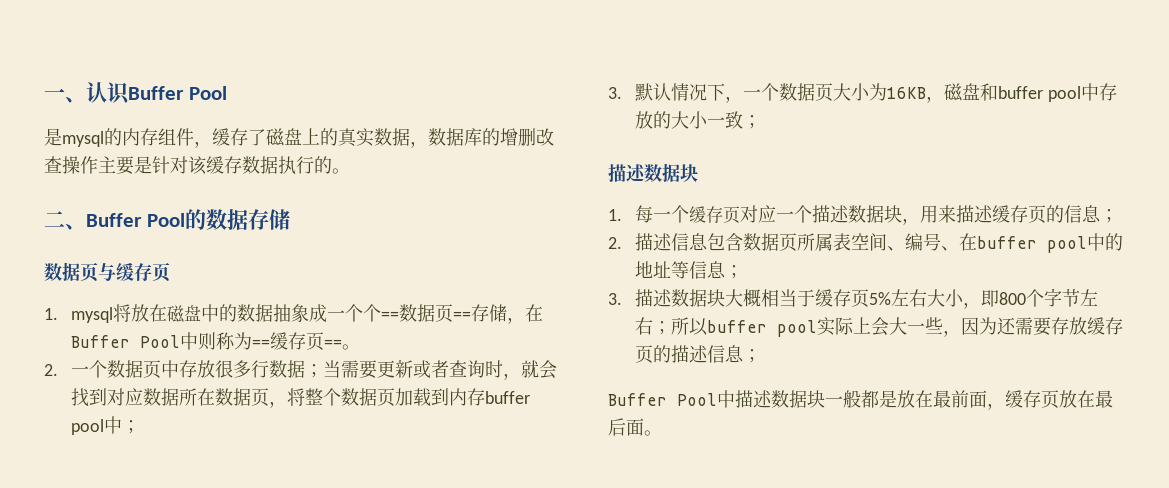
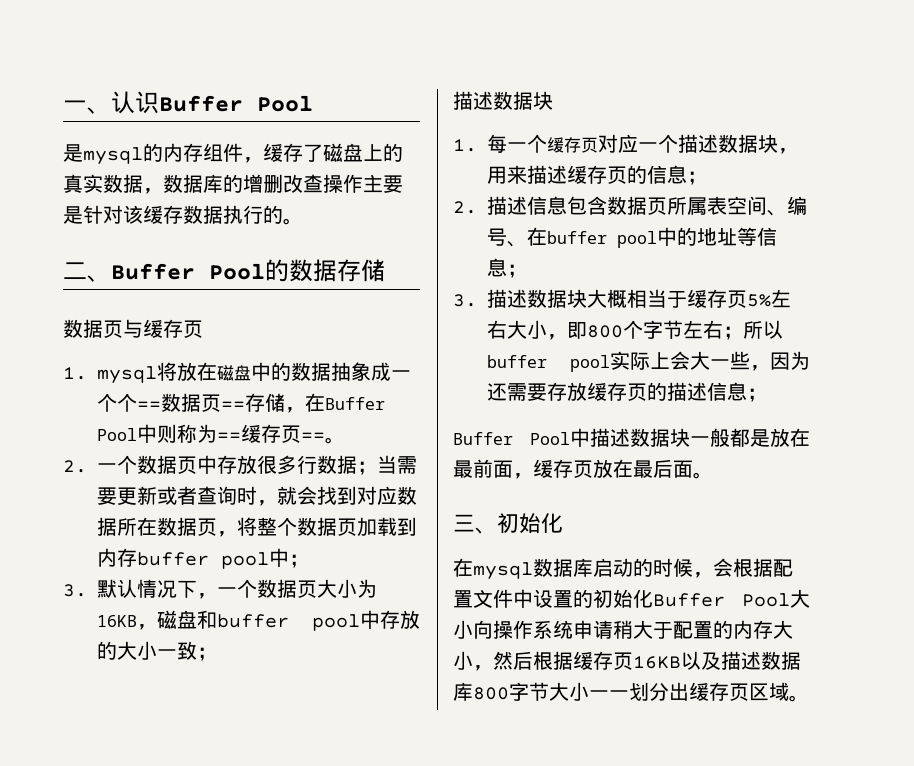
(662, 433) none -> [453,513,563,534] [453,558,793,580] [453,589,810,608] [453,620,793,639] [453,651,801,671] [453,682,809,702] // 三、初始化 // 在mysql数据库启动的时候，会根据配置文件中设置的初始化Buffer Pool大小向操作系统申请稍大于配置的内存大小，然后根据缓存页16KB以及描述数据库800字节大小一一划分出缓存页区域。

